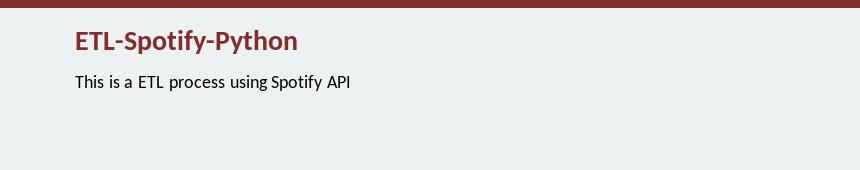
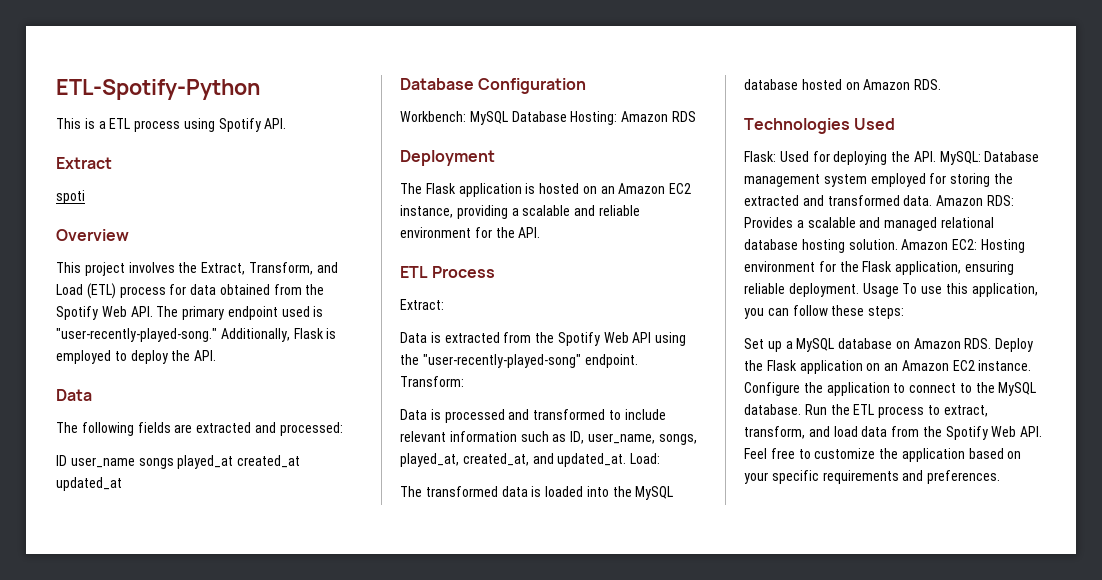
[327,76,352,88] API -> [264,118,287,129] [56,157,112,169] [56,190,85,204] [56,229,129,241] [56,262,338,276] [56,283,325,299] [56,306,324,320] [56,328,337,342] [56,350,217,364] [56,389,92,401] [56,422,343,436] [56,455,301,469] [56,477,122,491] [400,78,587,94] [400,111,696,125] [400,150,495,166] [400,183,692,197] [400,205,640,219] [400,227,541,238] [400,266,496,278] [400,299,444,310] [400,332,687,346] [400,354,638,368] [400,376,464,387] [400,409,666,423] [400,431,697,445] [400,453,661,467] [400,486,674,500] [744,79,942,90] [744,118,896,134] [744,151,1040,165] [744,173,1013,187] [744,195,1014,206] [744,217,994,231] [744,239,1025,253] [744,261,1014,275] [744,283,1038,297] [744,305,905,319] [744,338,1034,352] [744,360,1032,374] [744,382,1037,396] [744,404,988,418] [744,426,1043,440] [744,448,1022,462] [744,470,1001,484] API. // Extract // spoti // Overview // This project involves the Extract, Transform, and Load (ETL) process for data obtained from the Spotify Web API. The primary endpoint used is "user-recently-played-song." Additionally, Flask is employed to deploy the API. // Data // The following fields are extracted and processed: // ID user_name songs played_at created_at updated_at // Database Configuration // Workbench: MySQL Database Hosting: Amazon RDS // Deployment // The Flask application is hosted on an Amazon EC2 instance, providing a scalable and reliable environment for the API. // ETL Process // Extract: // Data is extracted from the Spotify Web API using the "user-recently-played-song" endpoint. Transform: // Data is processed and transformed to include relevant information such as ID, user_name, songs, played_at, created_at, and updated_at. Load: // The transformed data is loaded into the MySQL database hosted on Amazon RDS. // Technologies Used // Flask: Used for deploying the API. MySQL: Database management system employed for storing the extracted and transformed data. Amazon RDS: Provides a scalable and managed relational database hosting solution. Amazon EC2: Hosting environment for the Flask application, ensuring reliable deployment. Usage To use this application, you can follow these steps: // Set up a MySQL database on Amazon RDS. Deploy the Flask application on an Amazon EC2 instance. Configure the application to connect to the MySQL database. Run the ETL process to extract, transform, and load data from the Spotify Web API. Feel free to customize the application based on your specific requirements and preferences.

